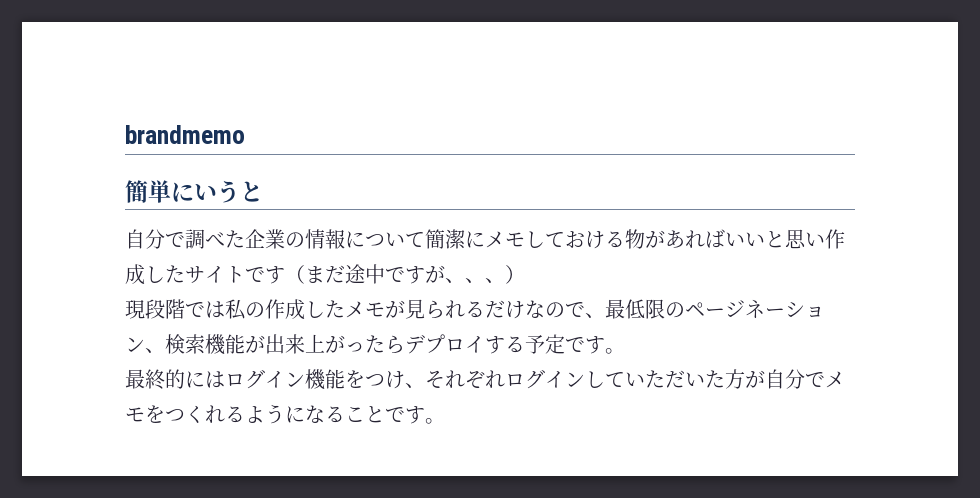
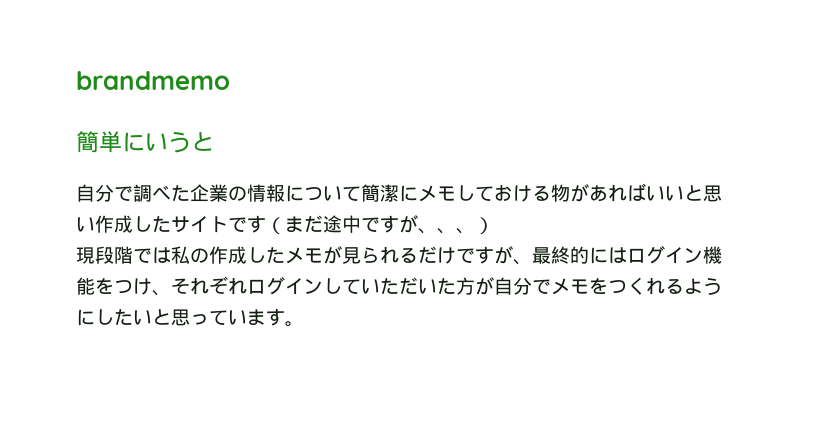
[525,299,825,319] [125,334,625,355] なので、最低限のページネーション、検索機能が出来上がったらデプロイする予定です。 // -> [456,246,532,265] ですが、
[305,405,405,423] なることで -> [95,309,266,326] したいと思っていま

